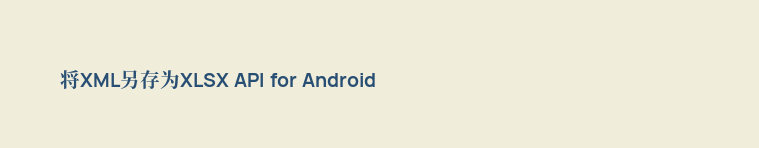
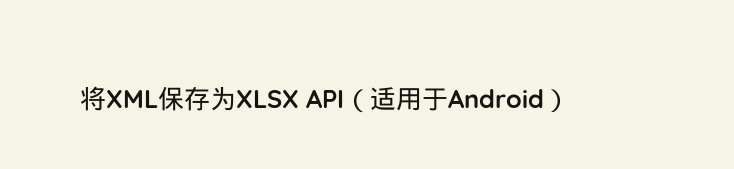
[120,70,140,89] 另 -> [158,86,184,111] 保
[269,73,376,87] for Android -> [344,87,570,113] （适用于Android）

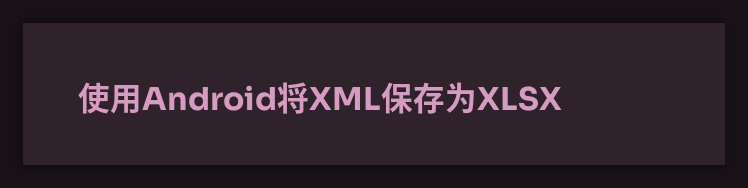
(80, 98) none -> [78,82,277,114] 使用Android
[306,87,570,113] API（适用于Android） -> (562, 98) none

